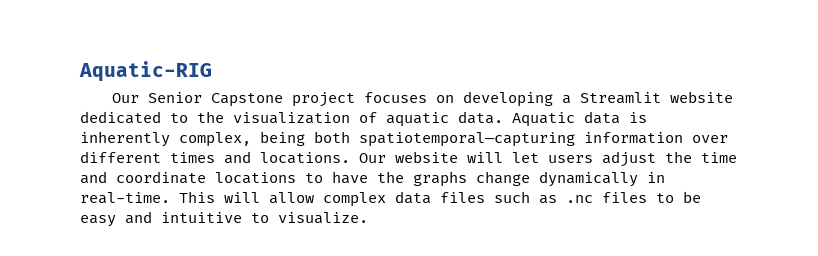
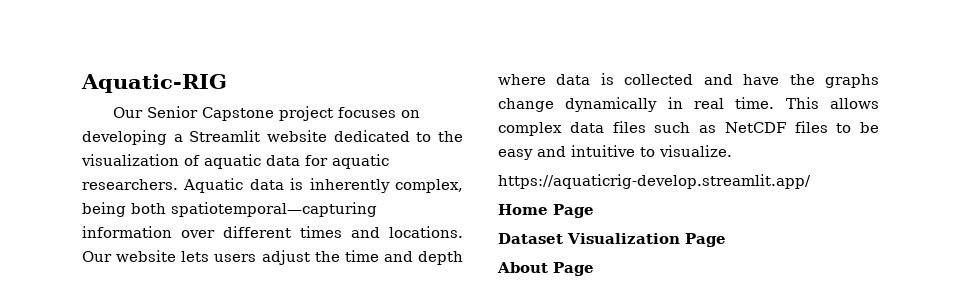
[458,111,503,124] data. -> [266,154,389,169] [82,179,178,190] data for aquatic researchers.
[467,152,539,163] will let -> [181,251,210,262] lets
[116,171,323,184] coordinate locations to -> [418,251,463,265] [498,73,733,85] depth where data is collected and
[80,191,314,204] real-time. This will allow -> [694,97,879,109] real time. This allows
[566,195,593,203] .nc -> [724,122,786,133] NetCDF
(368, 218) none -> [498,174,811,189] [498,204,594,218] [498,233,726,247] [497,262,594,276] // https://aquaticrig-develop.streamlit.app/ // Home Page // Dataset Visualization Page // About Page

